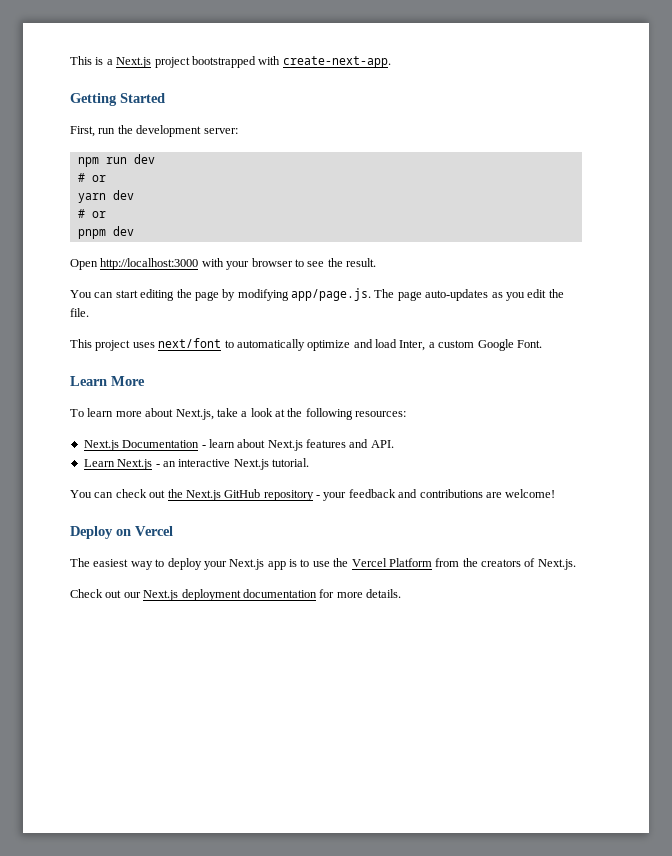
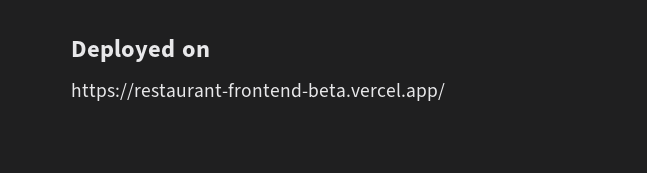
[70,56,391,68] [70,93,165,106] [70,125,238,137] [77,154,155,167] [77,173,106,182] [77,190,134,203] [77,209,106,218] [77,226,134,239] [70,258,376,270] [70,288,564,301] [70,308,89,317] [70,338,542,351] [70,376,145,386] [70,408,407,420] [83,439,394,451] [83,458,309,470] [70,489,556,501] [70,526,173,539] [70,558,576,570] [70,589,401,601] This is a Next.js project bootstrapped with create-next-app. // Getting Started // First, run the development server: // npm run dev // # or // yarn dev // # or // pnpm dev // Open http://localhost:3000 with your browser to see the result. // You can start editing the page by modifying app/page.js. The page auto-updates as you edit the file. // This project uses next/font to automatically optimize and load Inter, a custom Google Font. // Learn More // To learn more about Next.js, take a look at the following resources: // Next.js Documentation - learn about Next.js features and API. // Learn Next.js - an interactive Next.js tutorial. // You can check out the Next.js GitHub repository - your feedback and contributions are welcome! // Deploy on Vercel // The easiest way to deploy your Next.js app is to use the Vercel Platform from the creators of Next.js. // Check out our Next.js deployment documentation for more details. -> [71,39,210,62] [71,83,445,101] Deployed on // https://restaurant-frontend-beta.vercel.app/

